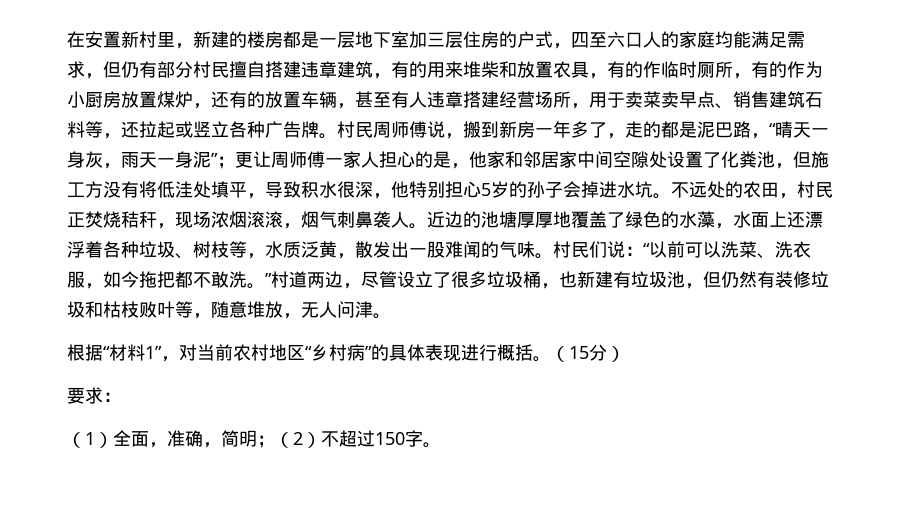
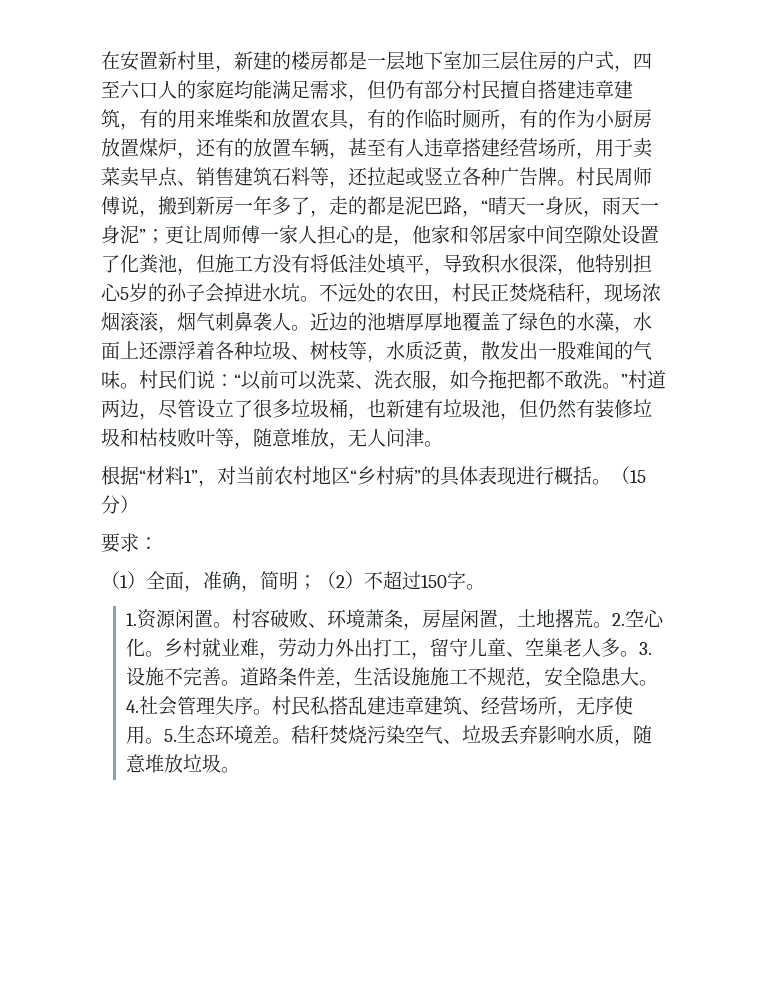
(441, 445) none -> [126,609,665,630] [126,638,653,659] [126,667,659,688] [126,696,634,717] [126,725,653,746] [126,754,241,773] // 1.资源闲置。村容破败、环境萧条，房屋闲置，土地撂荒。2.空心化。乡村就业难，劳动力外出打工，留守儿童、空巢老人多。3.设施不完善。道路条件差，生活设施施工不规范，安全隐患大。4.社会管理失序。村民私搭乱建违章建筑、经营场所，无序使用。5.生态环境差。秸秆焚烧污染空气、垃圾丢弃影响水质，随意堆放垃圾。

